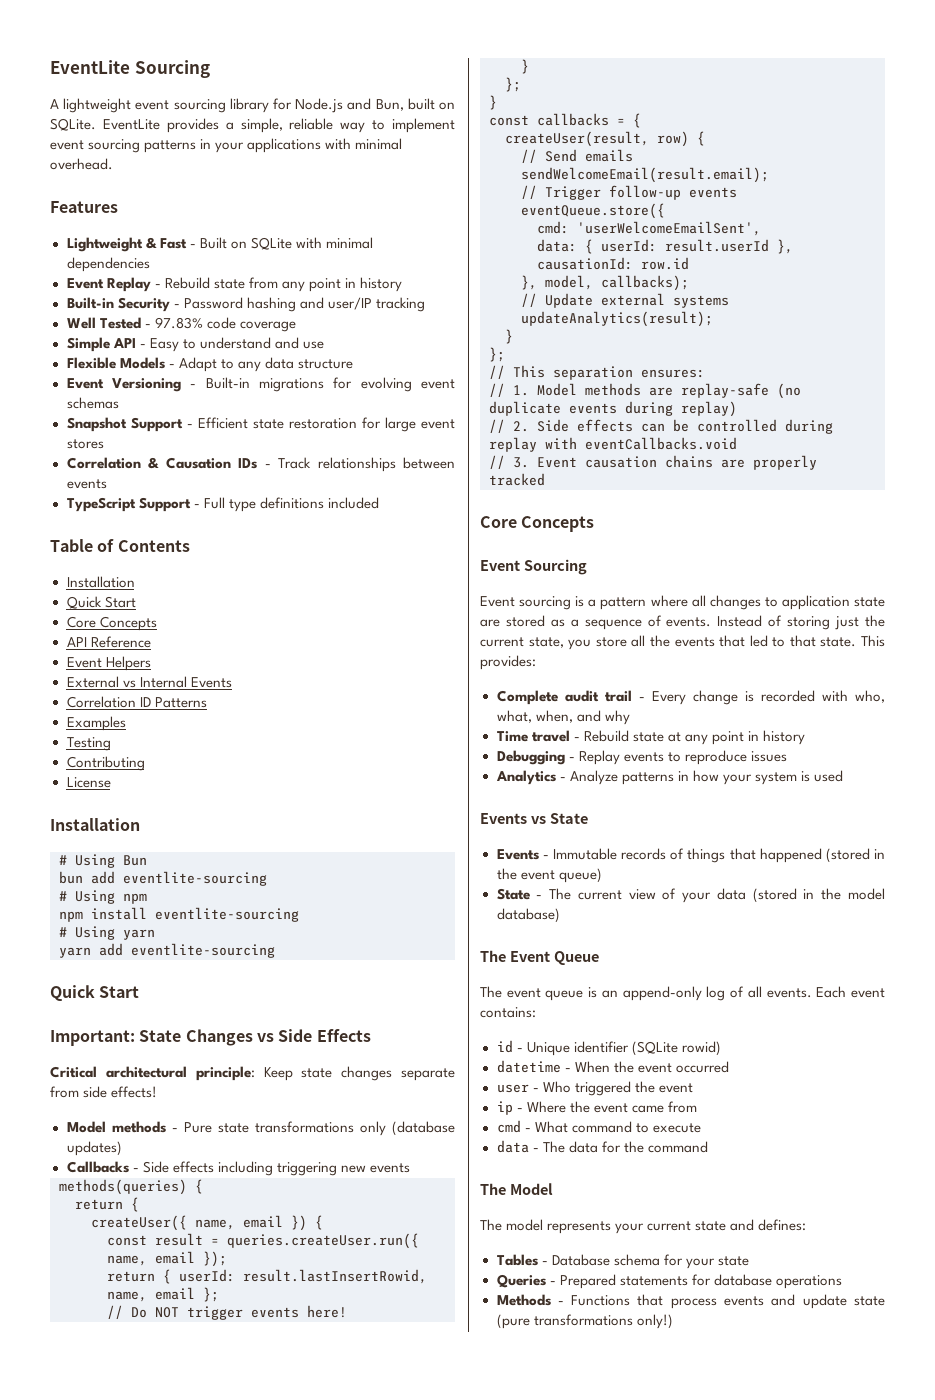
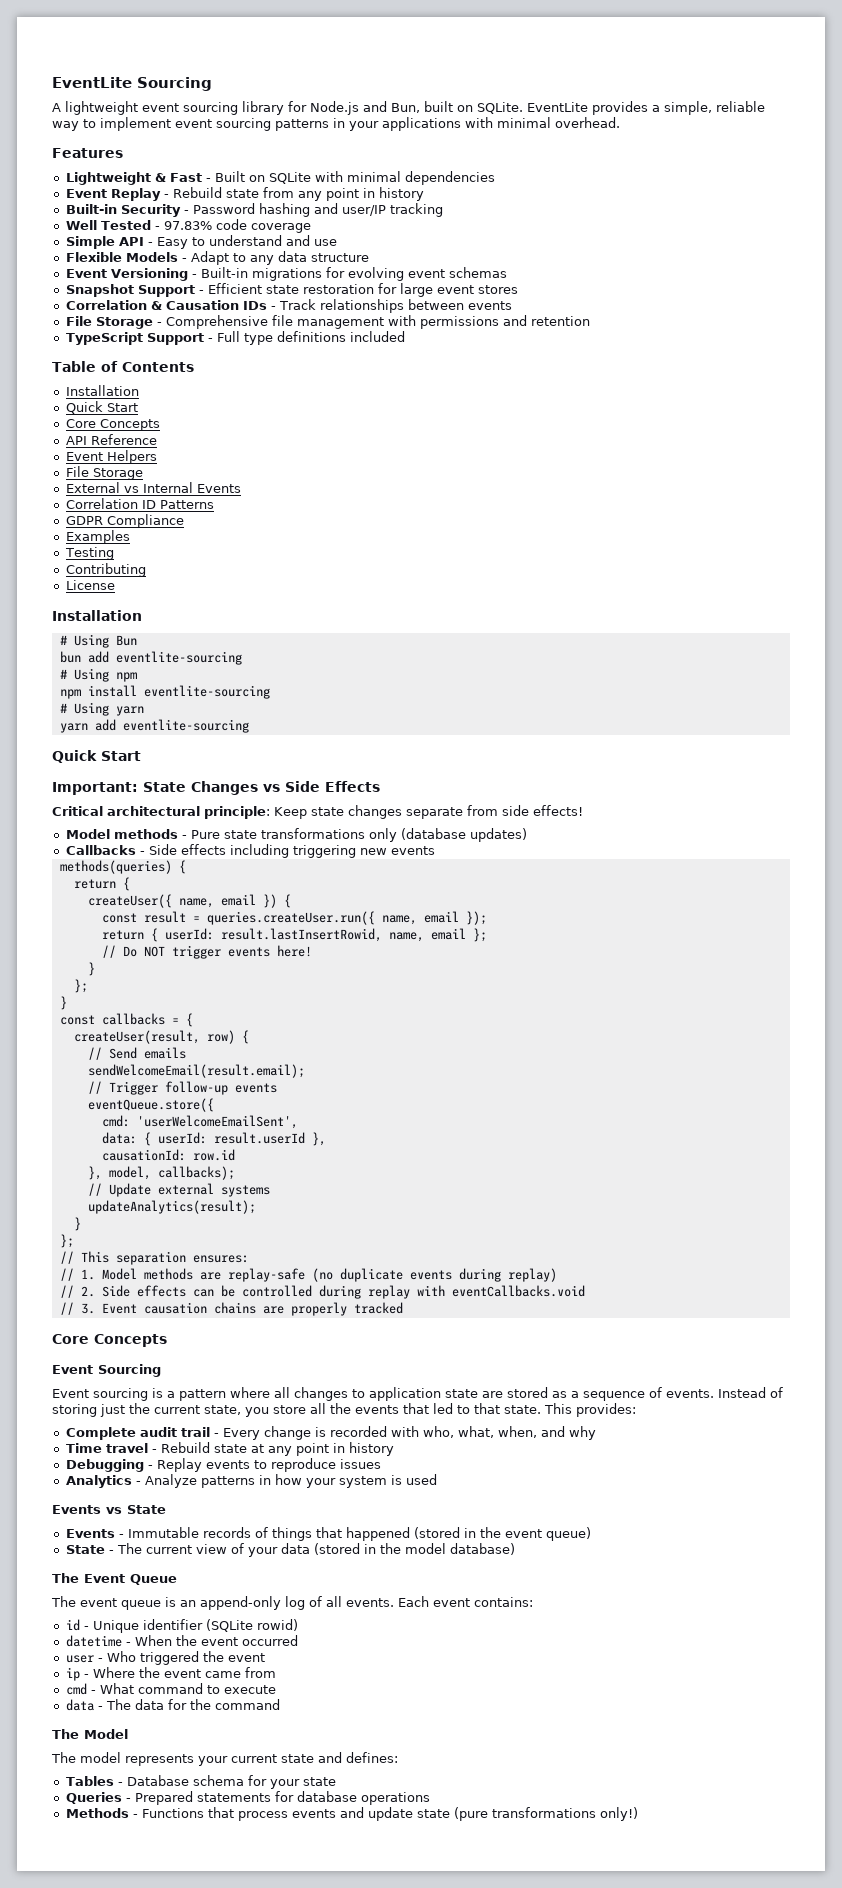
(107, 484) none -> [65,315,590,329] // File Storage - Comprehensive file management with permissions and retention
(151, 663) none -> [65,466,143,480] // File Storage
(207, 702) none -> [65,514,184,528] // GDPR Compliance

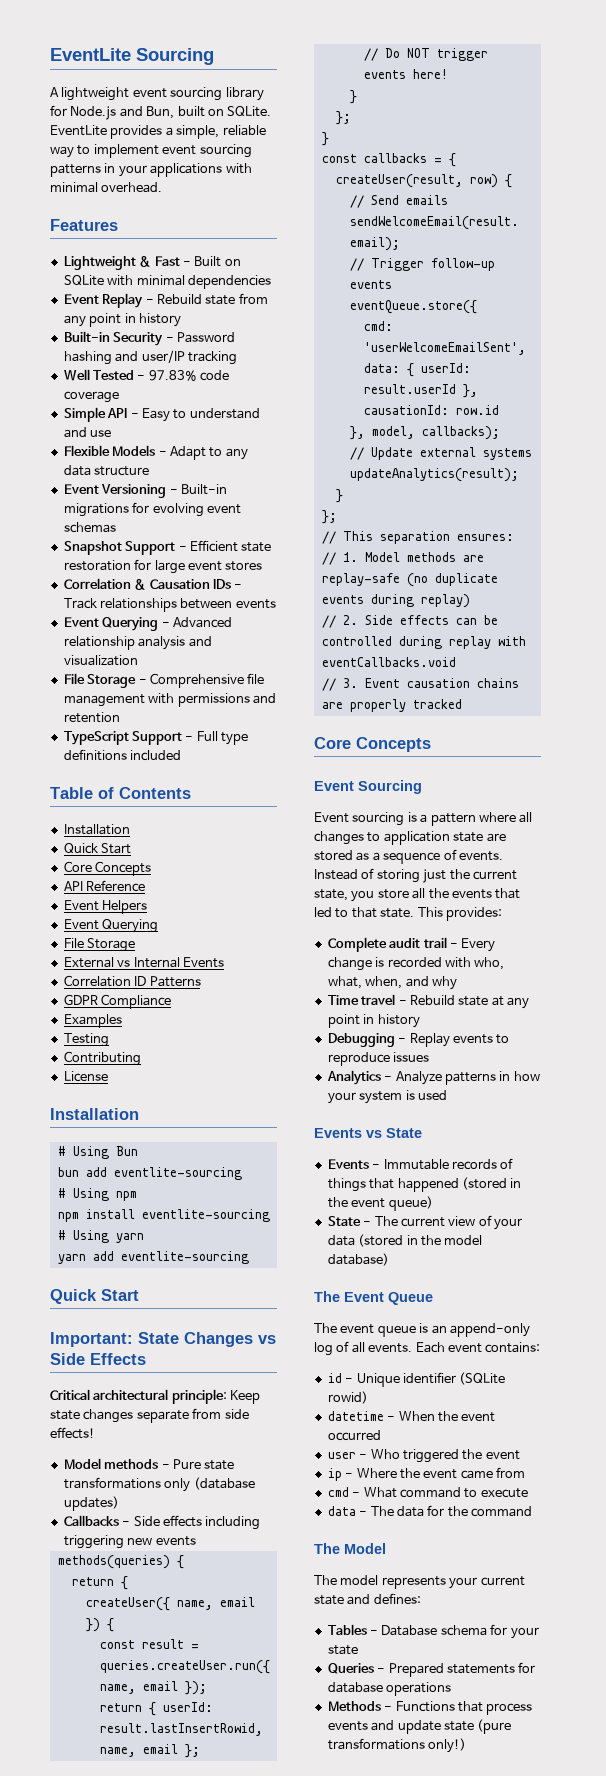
(512, 305) none -> [63,617,232,631] [63,636,212,650] [63,655,138,666] // Event Querying - Advanced relationship analysis and visualization
(157, 457) none -> [63,919,159,933] // Event Querying

